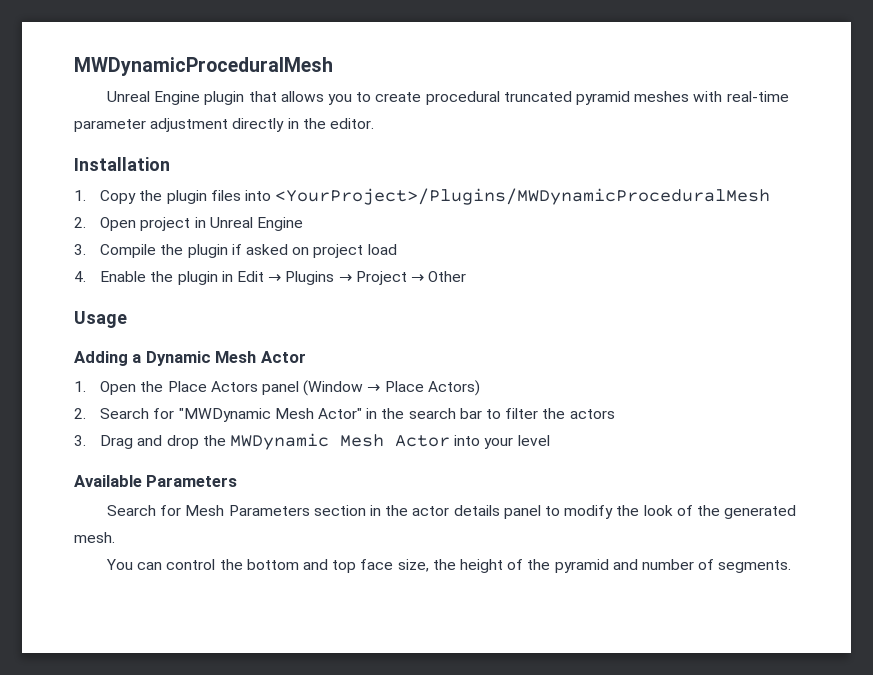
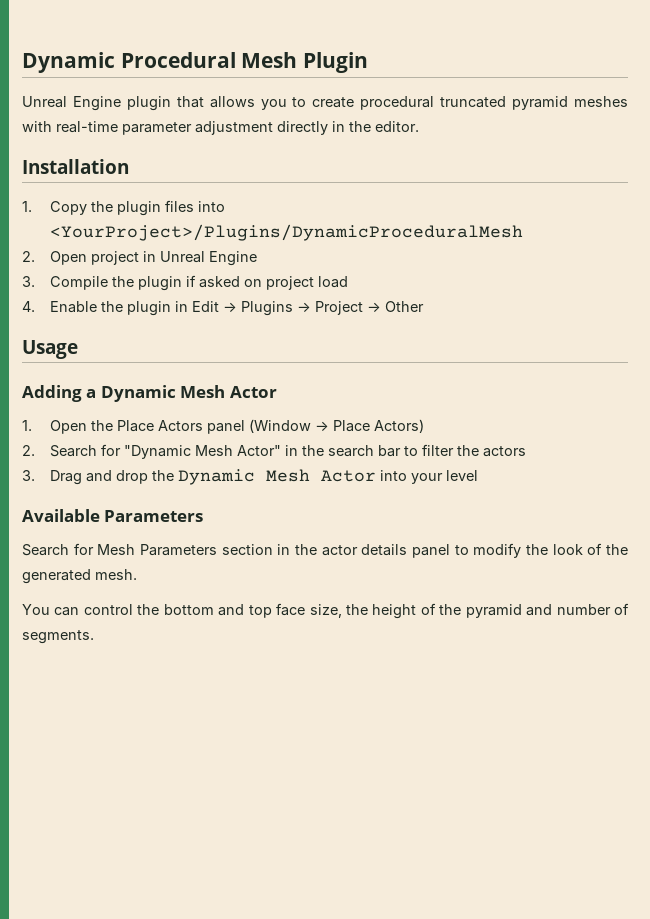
[74,57,333,76] MWDynamicProceduralMesh -> [22,52,369,73] Dynamic Procedural Mesh Plugin
[275,188,771,205] <YourProject>/Plugins/MWDynamicProceduralMesh -> [50,224,524,241] <YourProject>/Plugins/DynamicProceduralMesh
[178,408,271,422] "MWDynamic -> [124,445,192,459] "Dynamic
[230,433,330,450] MWDynamic -> [178,469,256,485] Dynamic

